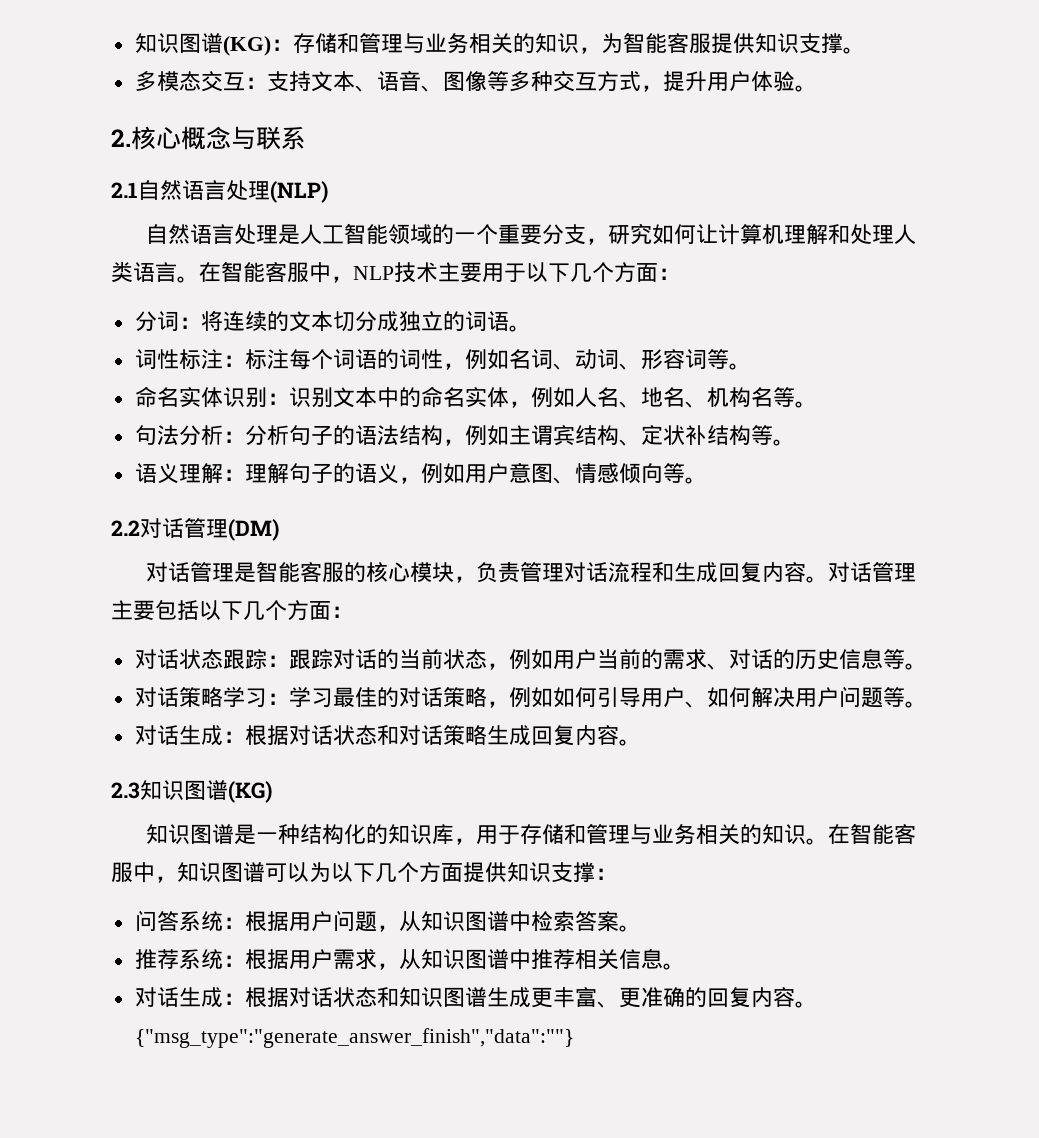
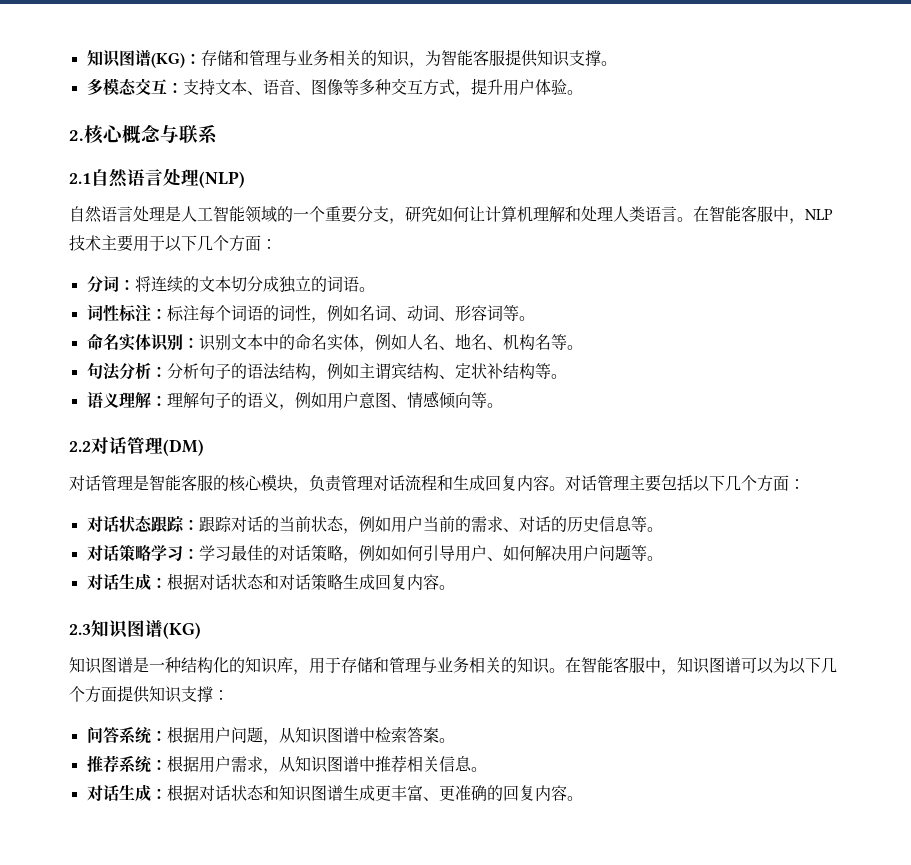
[134,1028,574,1048] {"msg_type":"generate_answer_finish","data":""} -> (583, 798) none

